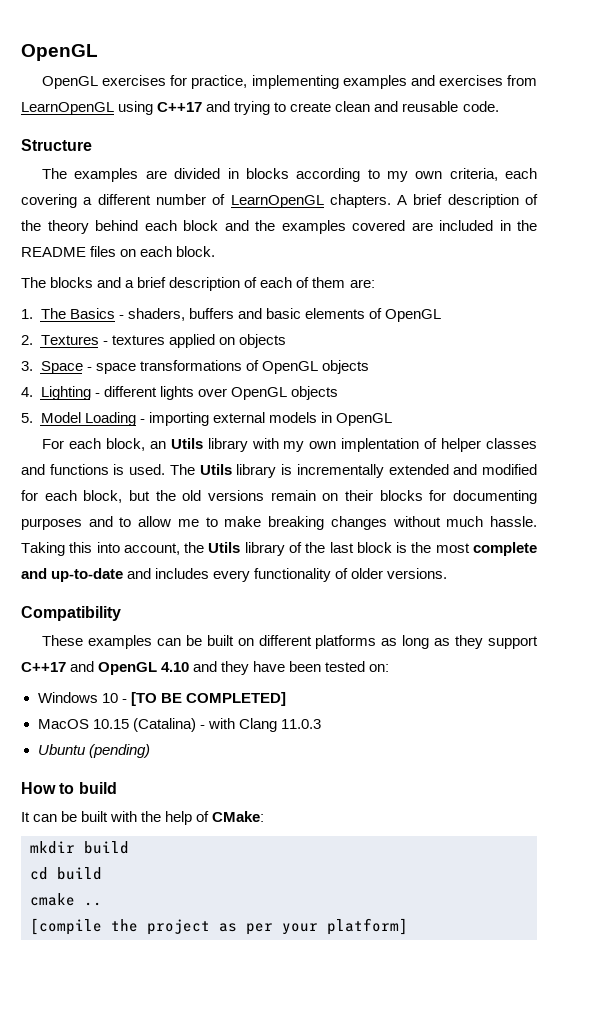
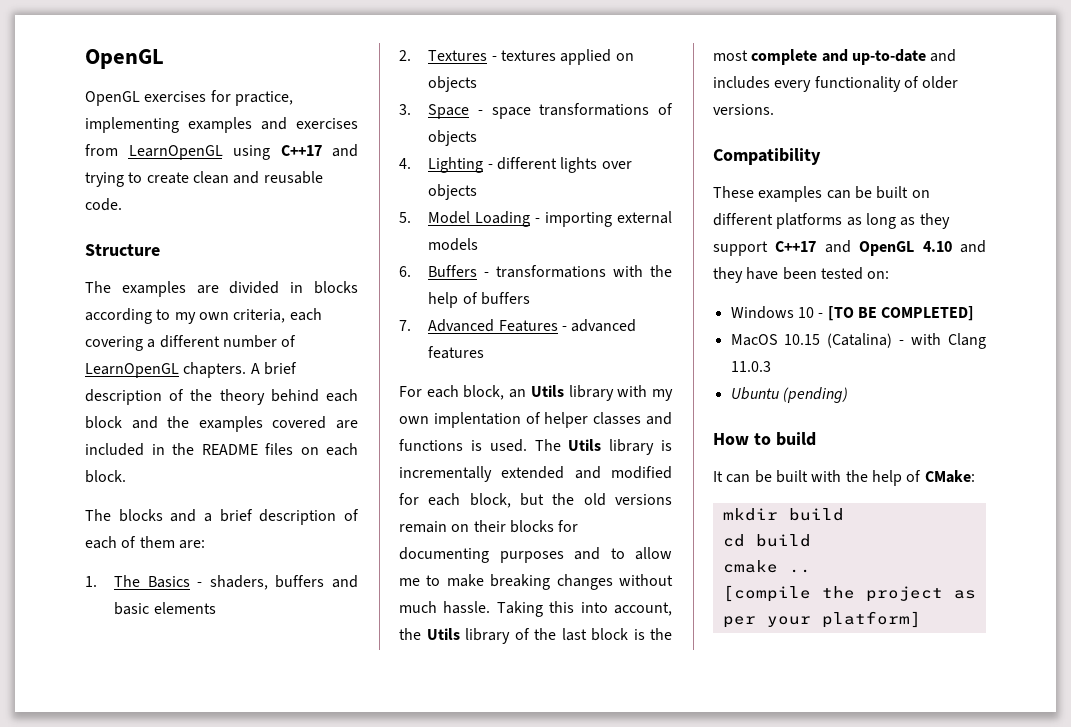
[368,308,441,322] of OpenGL -> (216, 608) none
[261,361,318,374] OpenGL -> (673, 109) none
[230,387,287,400] OpenGL -> (632, 165) none
[320,412,392,426] in OpenGL -> [399,265,672,278] [428,292,531,308] [399,319,637,332] [428,346,485,359] // 6. Buffers - transformations with the help of buffers // 7. Advanced Features - advanced features

